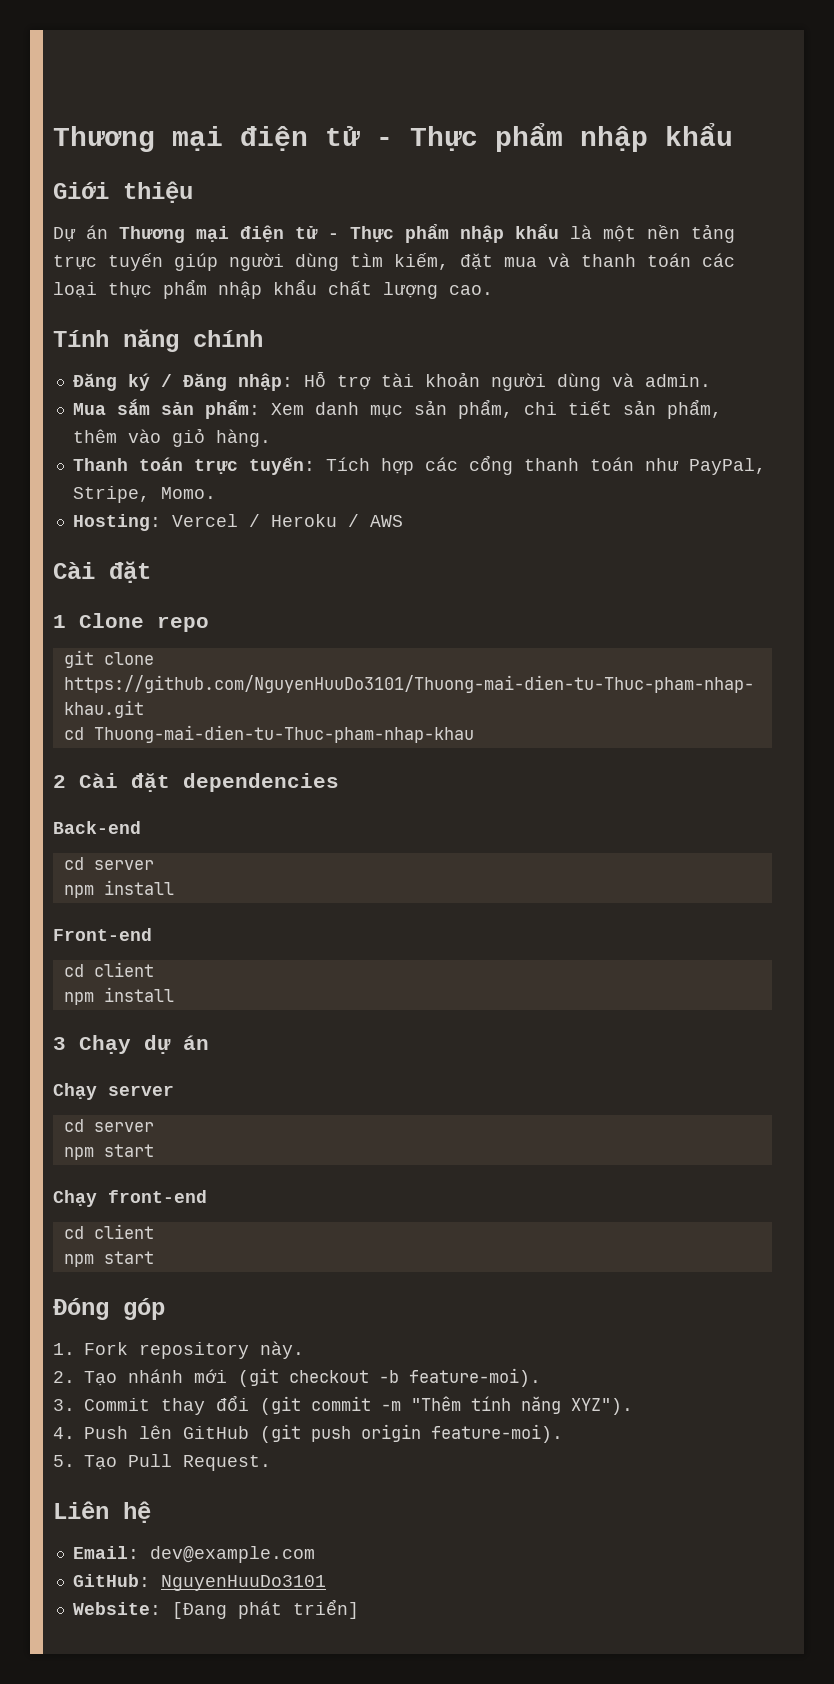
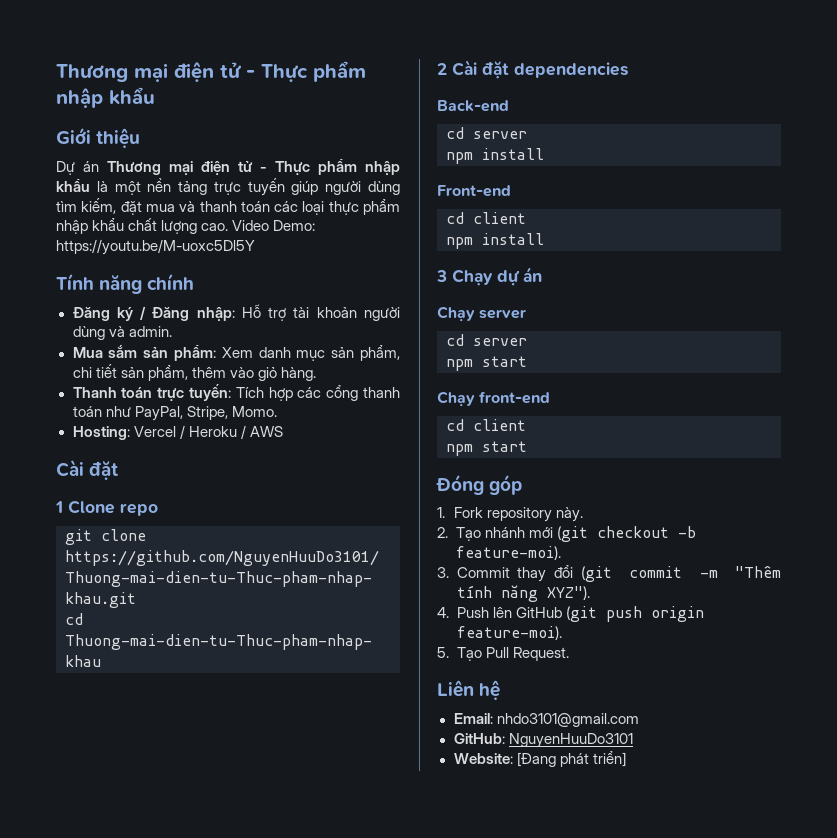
(493, 290) none -> [232,220,316,231] [56,239,255,255] Video Demo: https://youtu.be/M-uoxc5Dl5Y
[149,1546,315,1563] dev@example.com -> [496,713,639,727] nhdo3101@gmail.com

